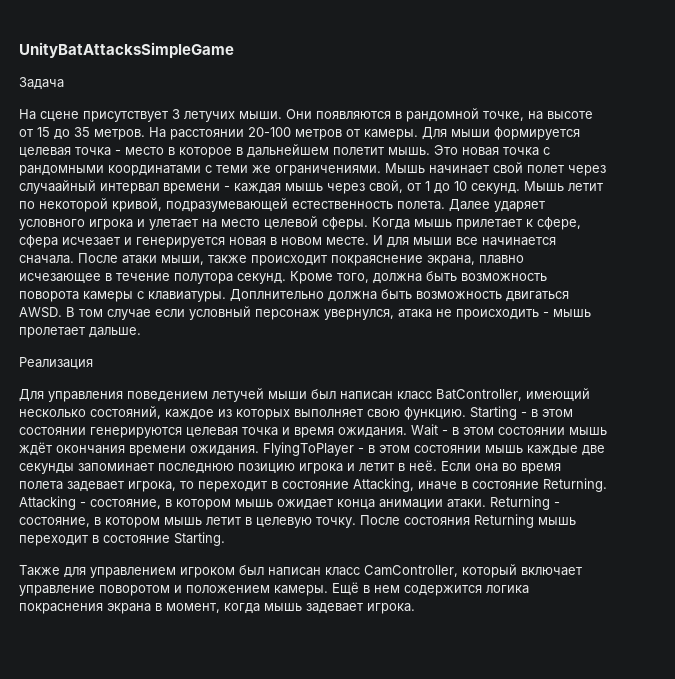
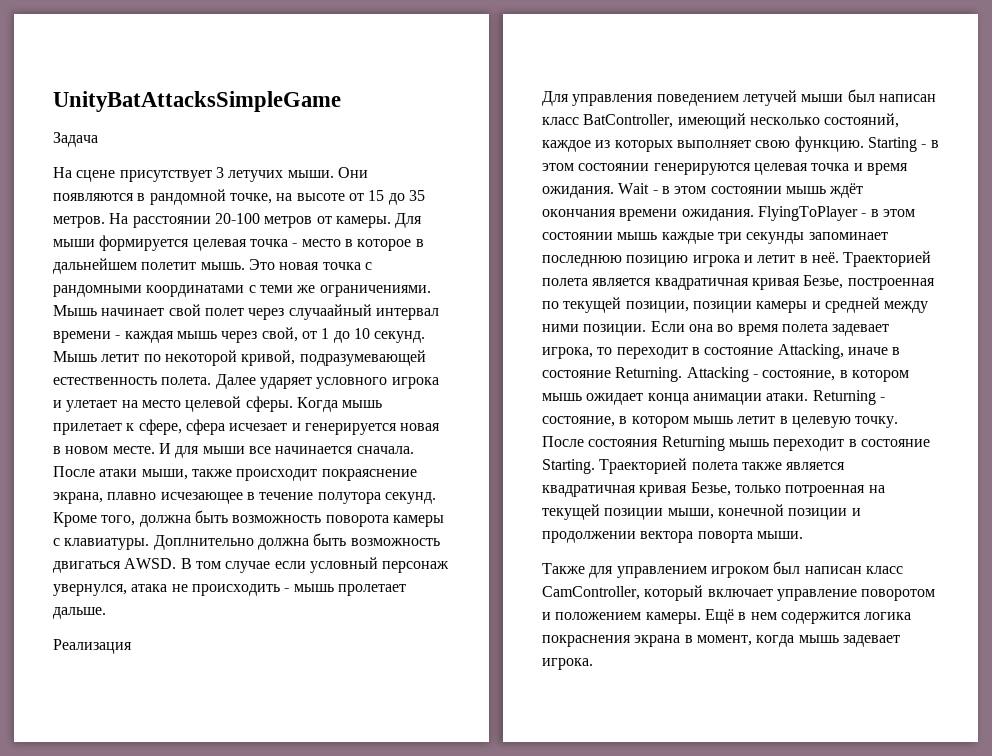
[582,445,605,456] две -> [717,232,742,244] три
(437, 465) none -> [843,251,932,267] [542,275,935,290] [542,297,929,313] [542,324,647,336] Траекторией полета является квадратичная кривая Безье, построенная по текущей позиции, позиции камеры и средней между ними позиции.
(225, 539) none -> [599,458,846,474] [542,482,885,497] [542,504,861,520] [542,531,803,543] Траекторией полета также является квадратичная кривая Безье, только потроенная на текущей позиции мыши, конечной позиции и продолжении вектора поворта мыши.

